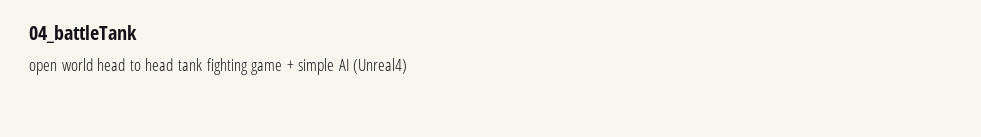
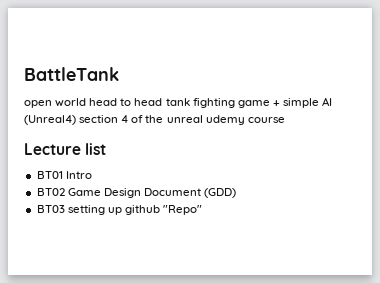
[29,25,137,43] 04_battleTank -> [24,67,119,81] BattleTank
(408, 66) none -> [79,115,285,125] [24,143,107,155] [36,171,92,179] [36,188,237,198] [36,205,203,215] section 4 of the unreal udemy course // Lecture list // BT01 Intro // BT02 Game Design Document (GDD) // BT03 setting up github "Repo"

